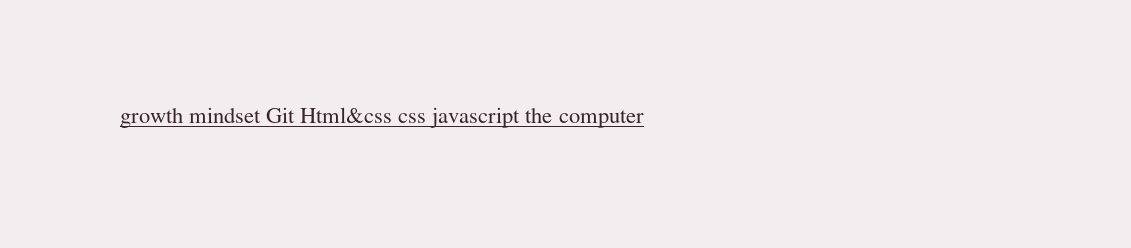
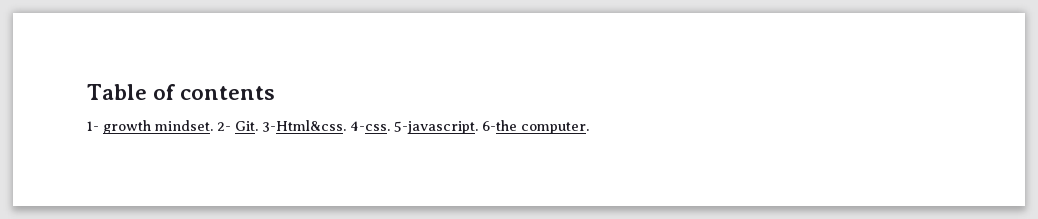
[120,107,644,128] growth mindset Git Html&css css javascript the computer -> [87,84,276,100] [87,120,589,134] Table of contents // 1- growth mindset. 2- Git. 3-Html&css. 4-css. 5-javascript. 6-the computer.

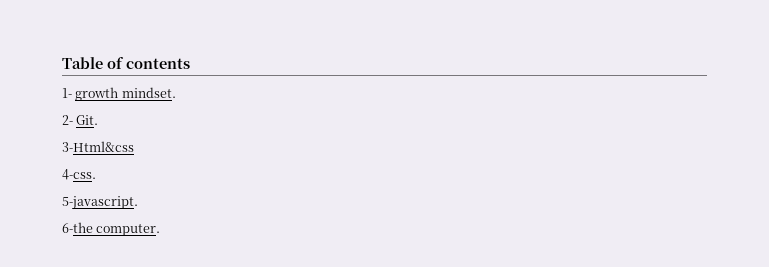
(213, 125) none -> (176, 92) //
[262,120,346,132] 3-Html&css. -> [62,141,134,152] // 3-Html&css //
(390, 126) none -> (96, 174) //
(478, 127) none -> (138, 203) //

